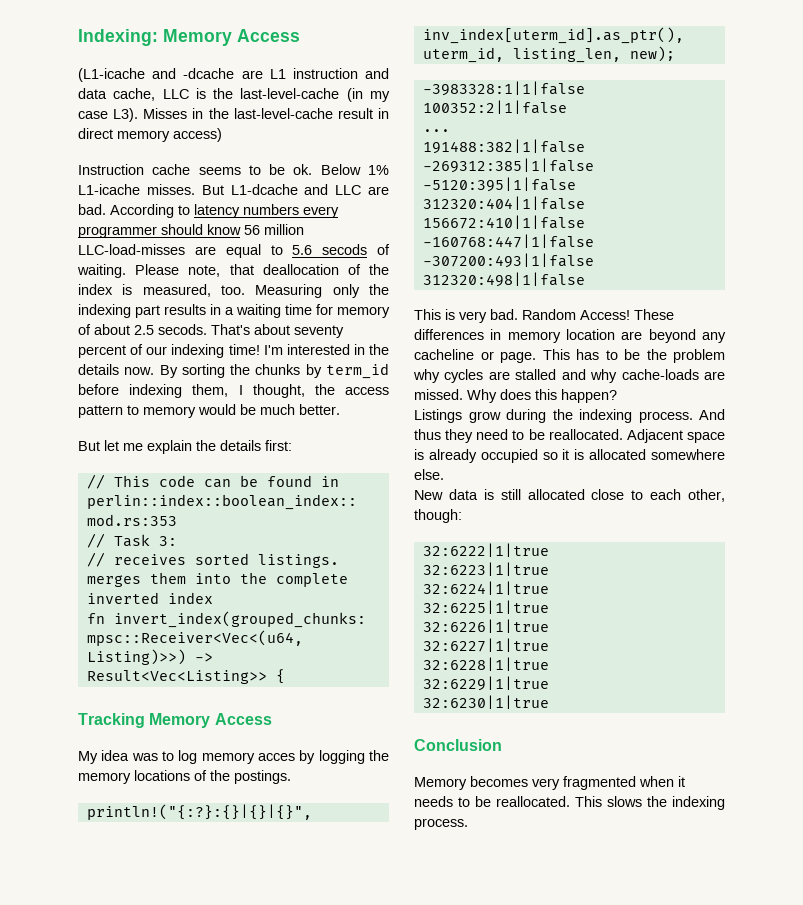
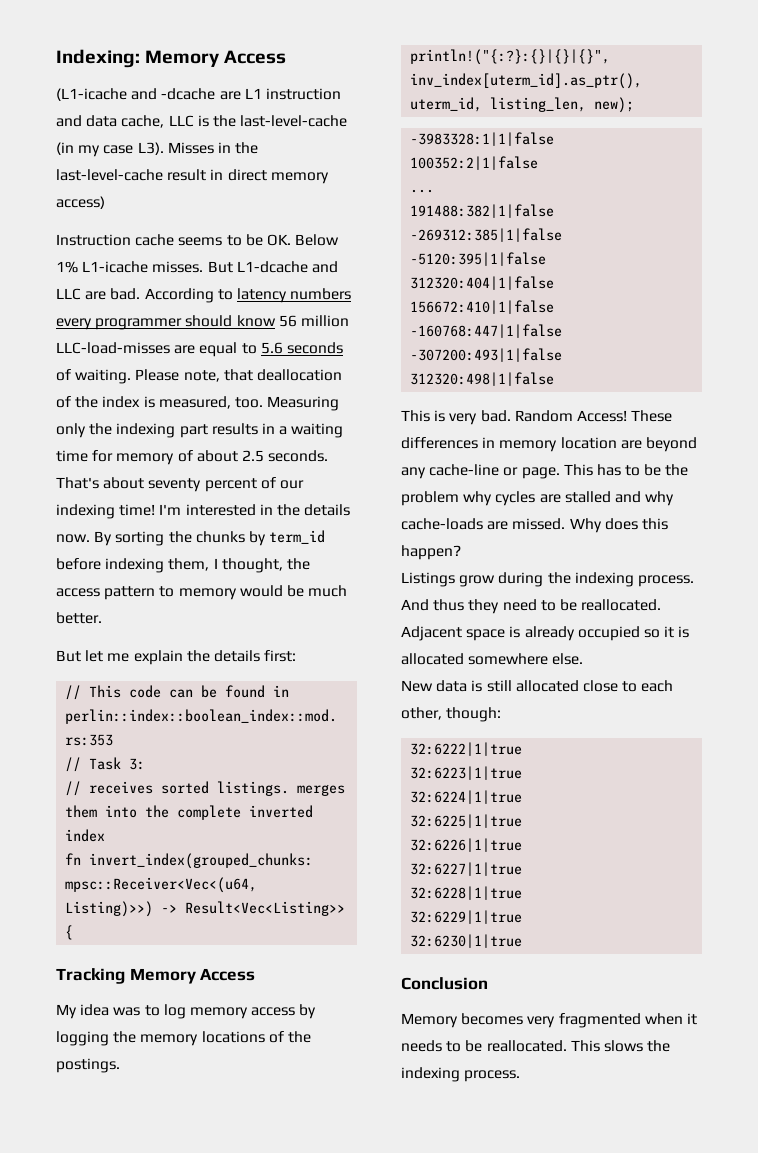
[293,164,313,175] ok. -> [266,234,291,246] OK.
[322,244,368,255] secods -> [286,342,343,354] seconds
[158,324,207,335] secods. -> [268,450,329,462] seconds.
[258,753,295,761] acces -> [251,1007,296,1016] access
[414,349,474,360] cacheline -> [429,464,500,476] cache-line

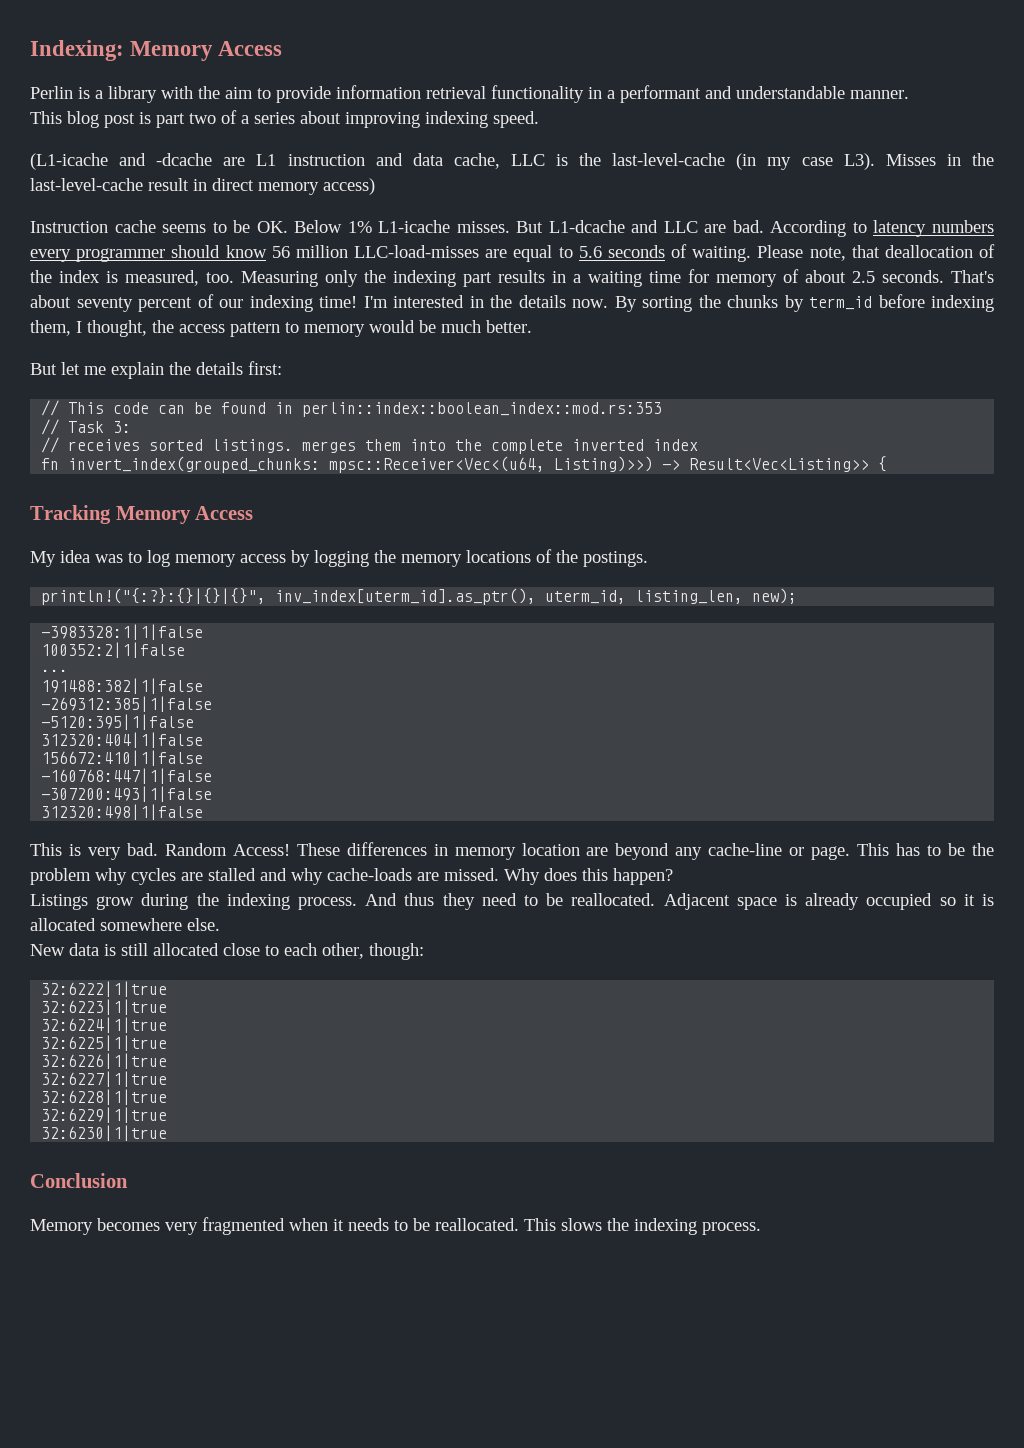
(287, 57) none -> [30,85,909,103] [30,110,539,128] // Perlin is a library with the aim to provide information retrieval functionality in a performant and understandable manner. // This blog post is part two of a series about improving indexing speed.

